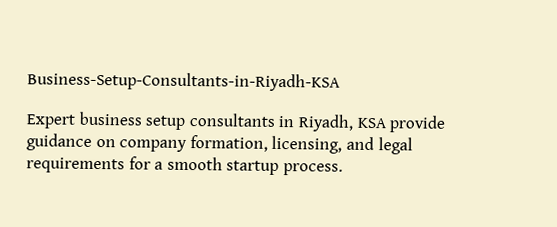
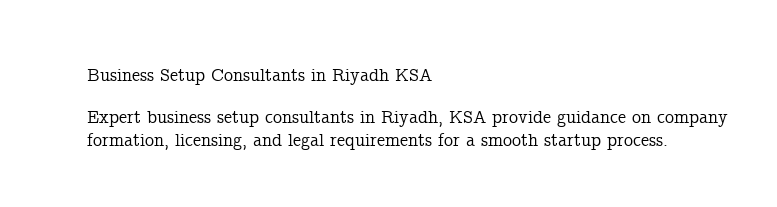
[27,71,341,92] Business-Setup-Consultants-in-Riyadh-KSA -> [87,68,432,85] Business Setup Consultants in Riyadh KSA

